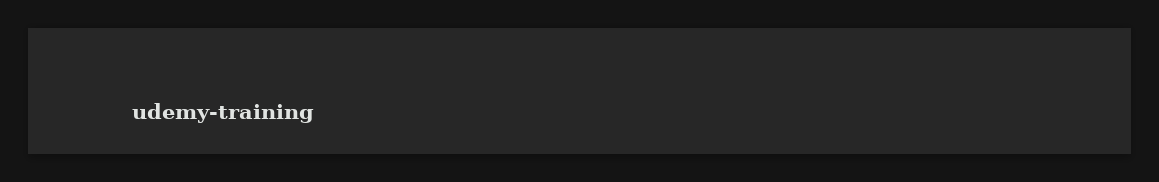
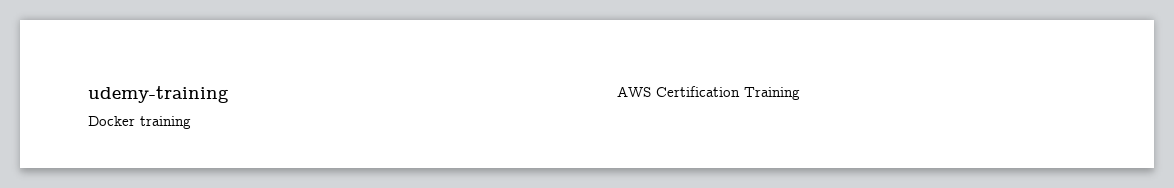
(314, 113) none -> [88,116,191,129] [617,86,800,100] // Docker training // AWS Certification Training

